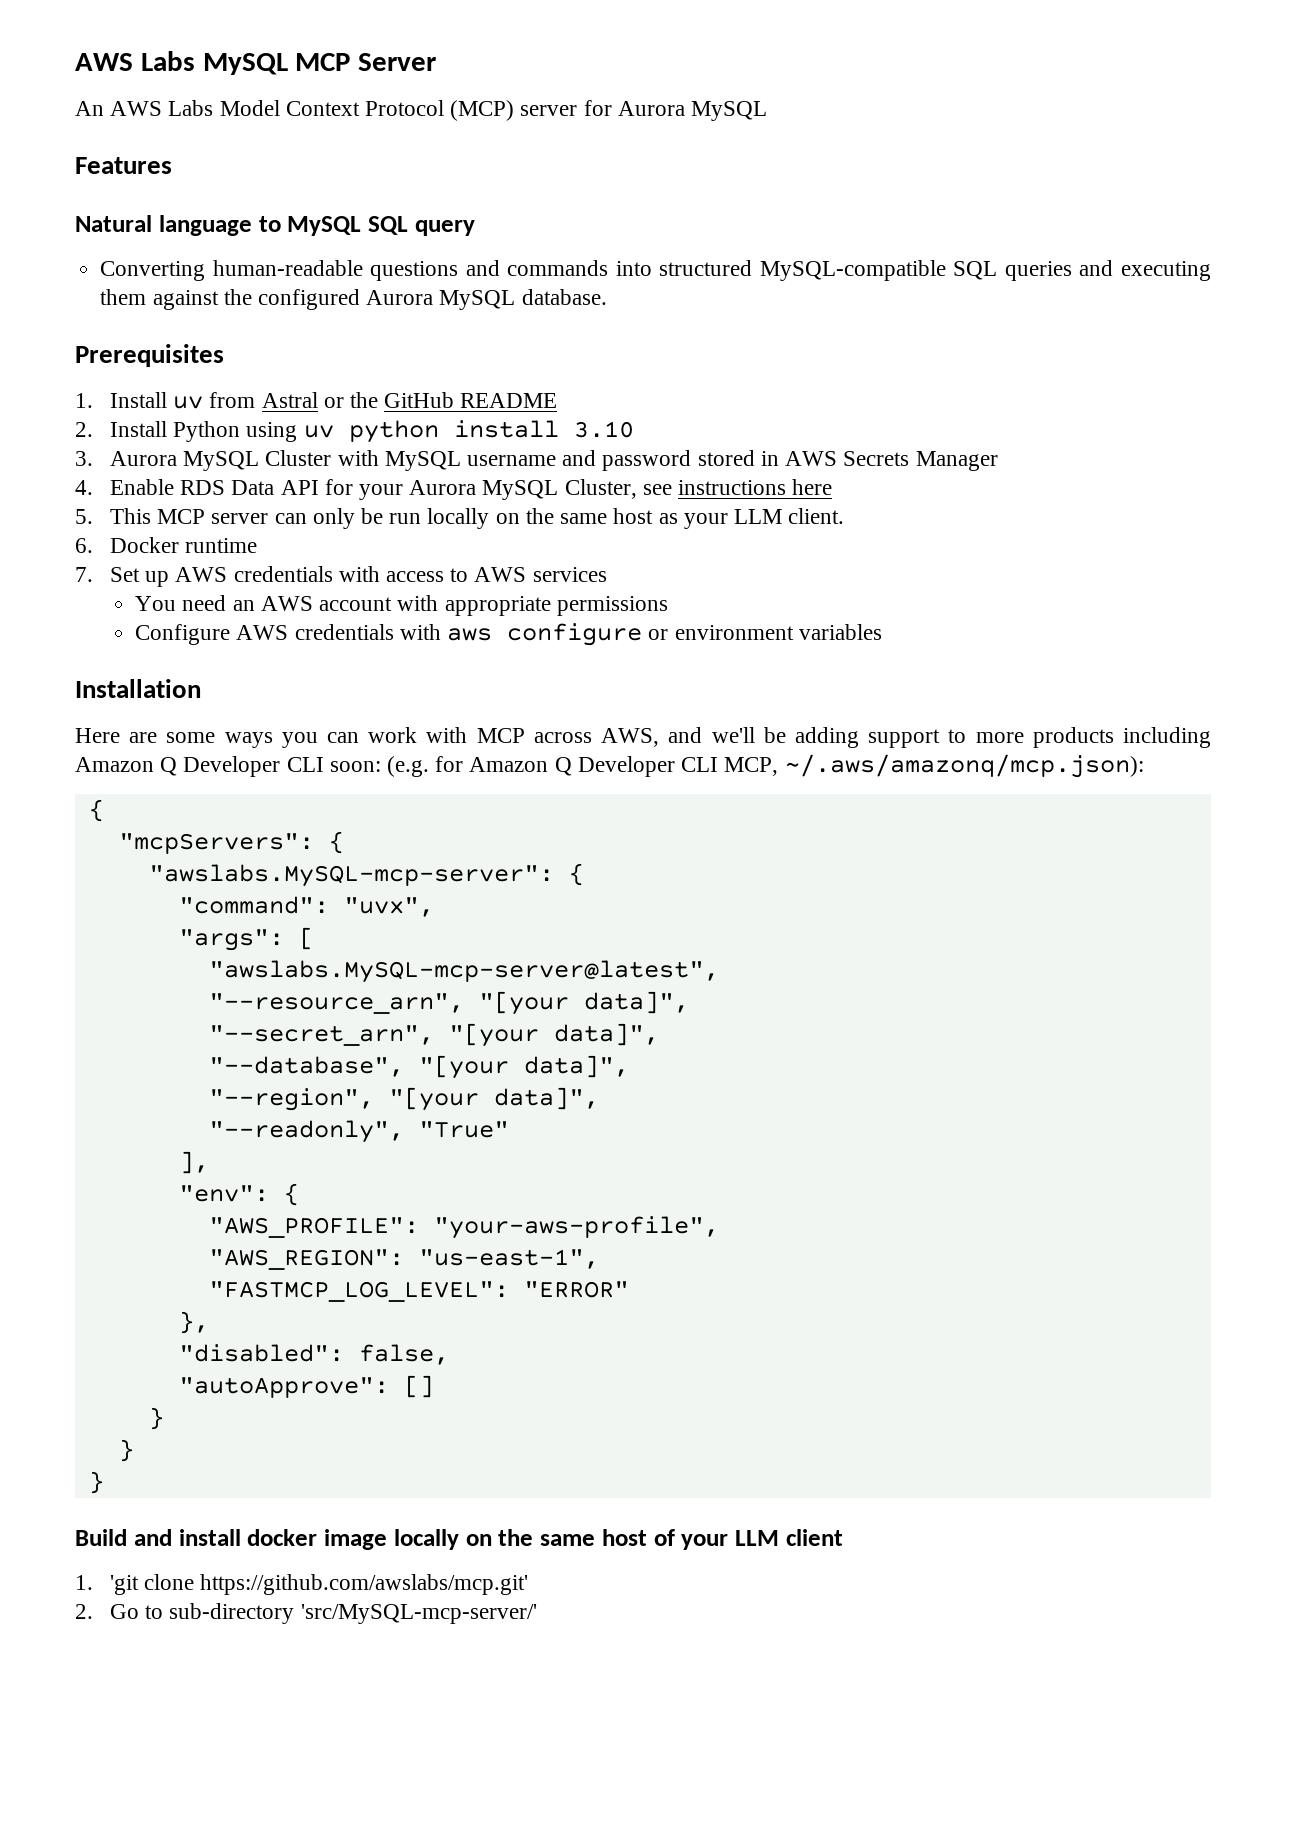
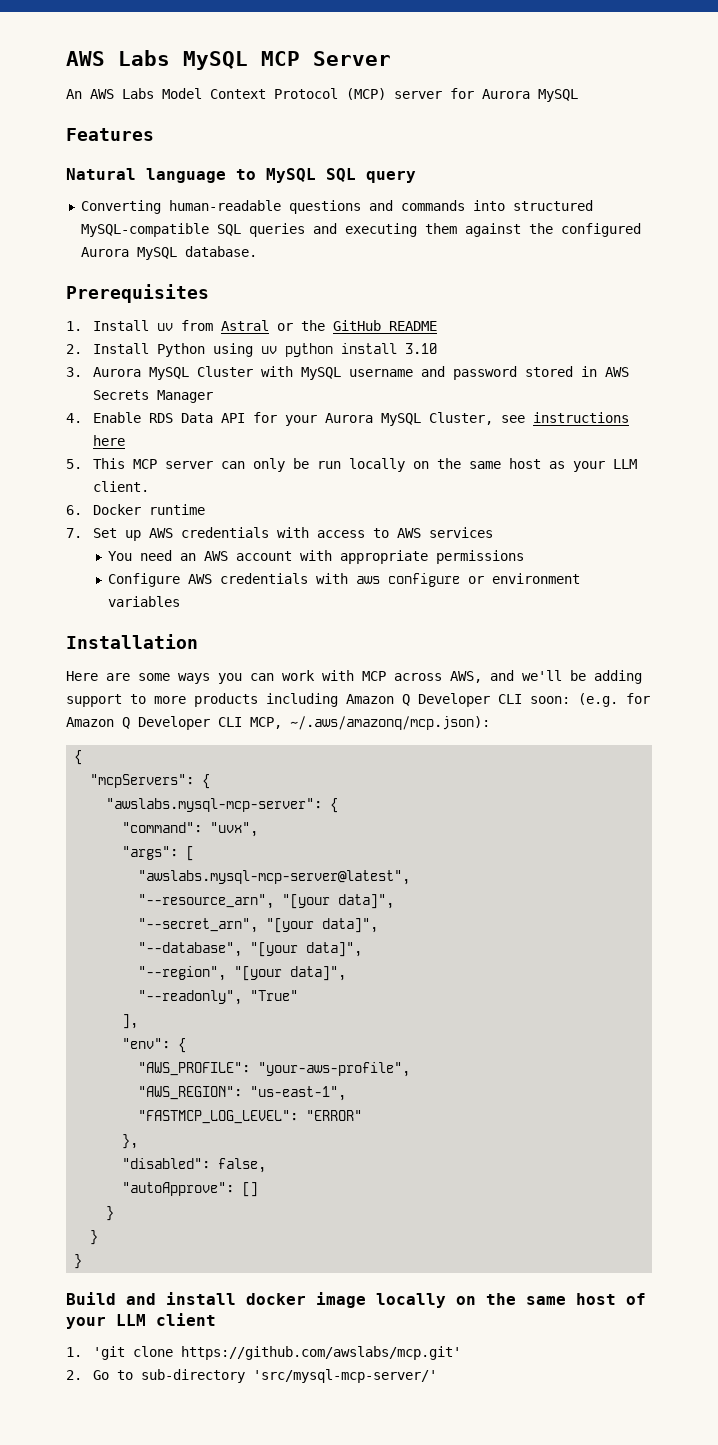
[148,864,554,887] "awslabs.MySQL-mcp-server": -> [106,798,323,812] "awslabs.mysql-mcp-server":
[208,960,719,983] "awslabs.MySQL-mcp-server@latest", -> [138,870,411,885] "awslabs.mysql-mcp-server@latest",
[300,1604,537,1624] 'src/MySQL-mcp-server/' -> [252,1369,437,1383] 'src/mysql-mcp-server/'

